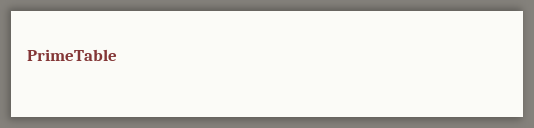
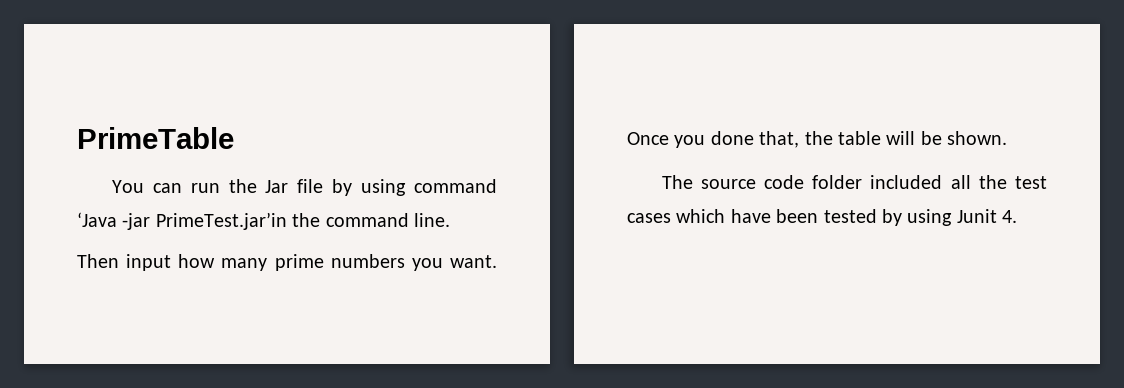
(117, 55) none -> [111,179,498,196] [77,212,450,230] [77,254,497,271] [627,131,1008,148] [661,175,1047,189] [627,209,1018,226] // You can run the Jar file by using command ‘Java -jar PrimeTest.jar’in the command line. // Then input how many prime numbers you want. Once you done that, the table will be shown. // The source code folder included all the test cases which have been tested by using Junit 4.

